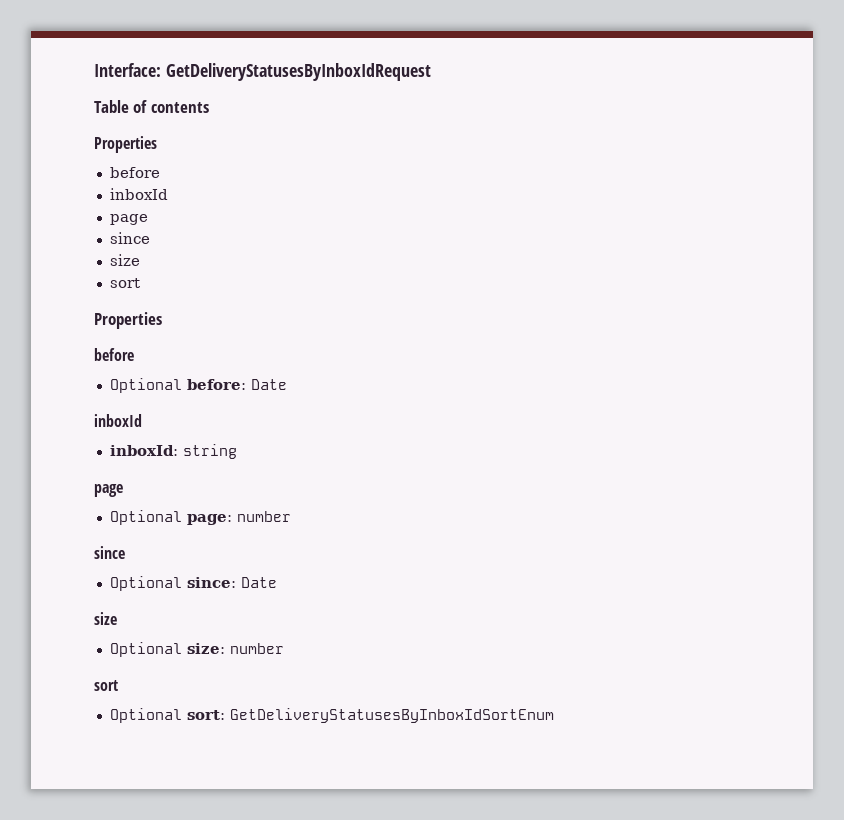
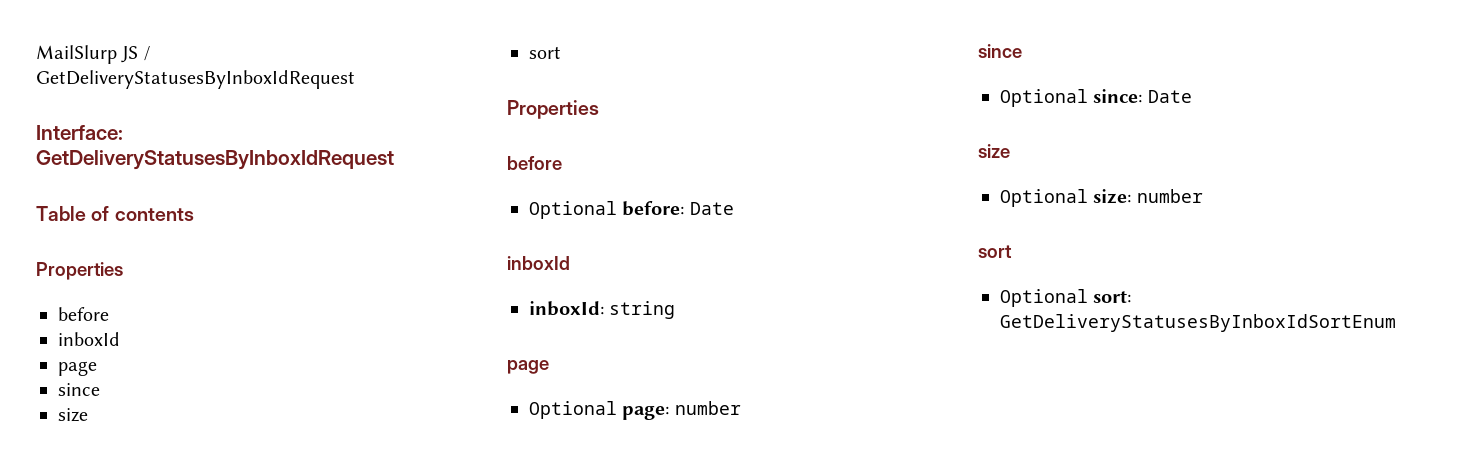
(94, 70) none -> [36,45,150,64] [36,70,355,89] MailSlurp JS / GetDeliveryStatusesByInboxIdRequest //

